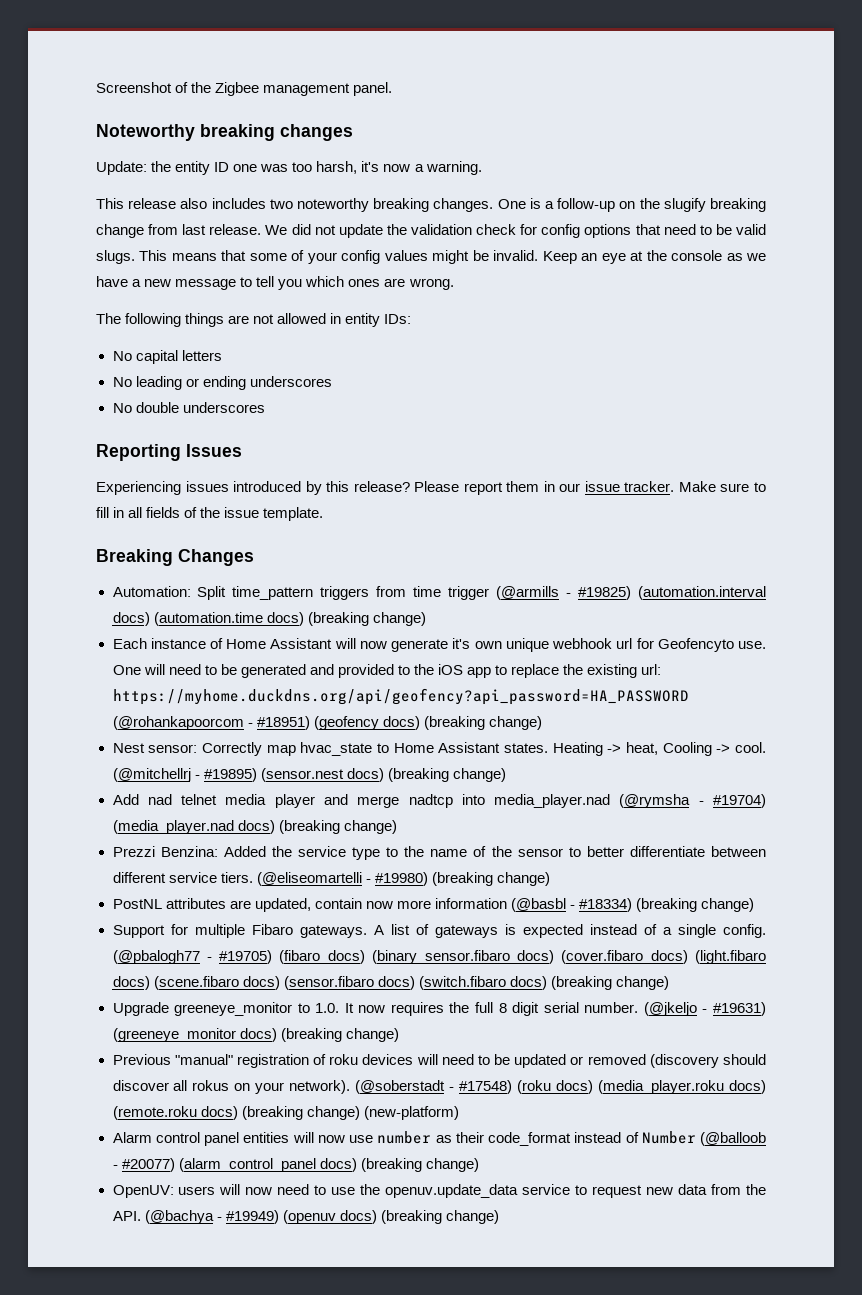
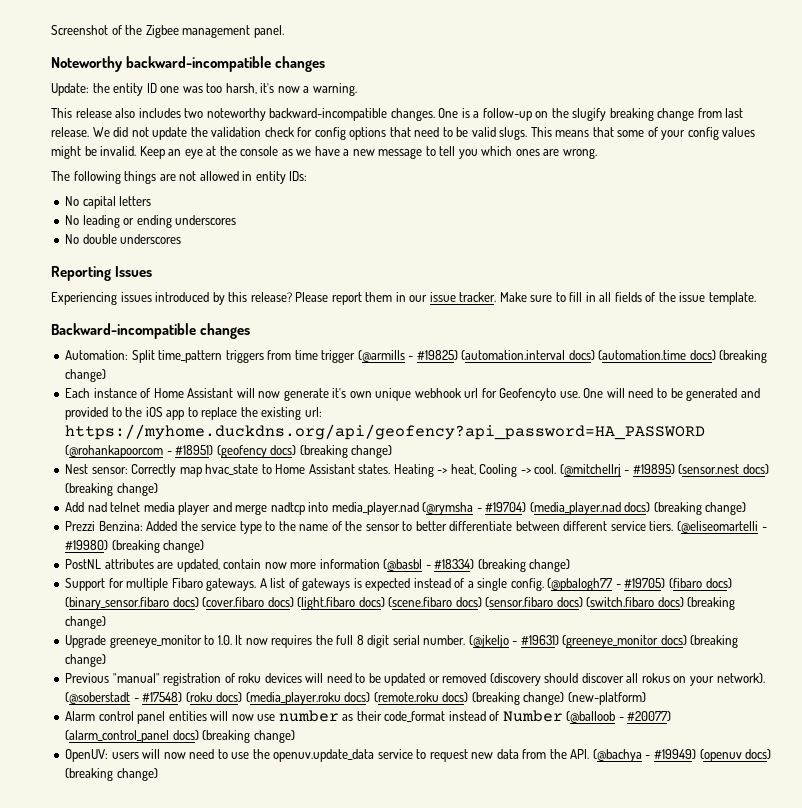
[200,124,275,141] breaking -> [126,56,272,72] backward-incompatible
[373,198,430,212] breaking -> [269,108,388,121] backward-incompatible
[96,549,254,566] Breaking Changes -> [51,323,251,339] Backward-incompatible changes

